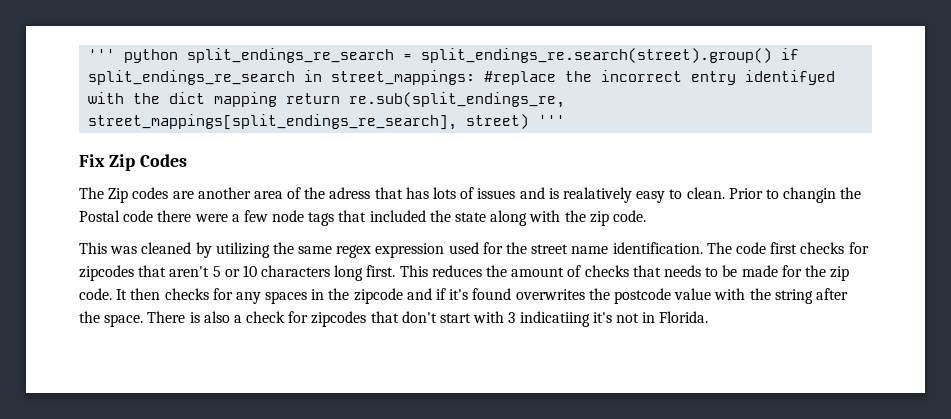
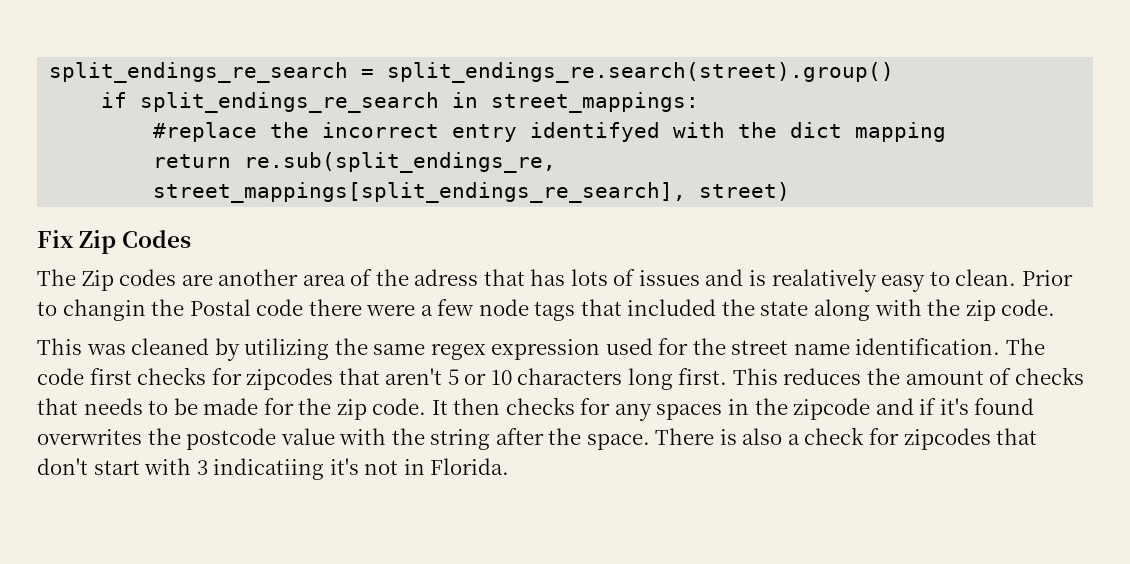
[88,49,179,63] ''' python -> (49, 72) none
(773, 55) none -> (895, 72) //
(476, 77) none -> (700, 102) //
(278, 99) none -> (947, 132) //
[538,115,566,126] ''' -> (791, 191) none

